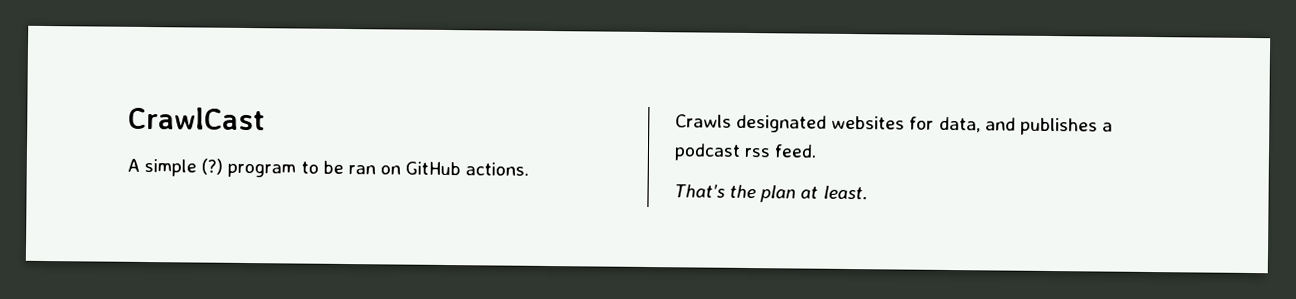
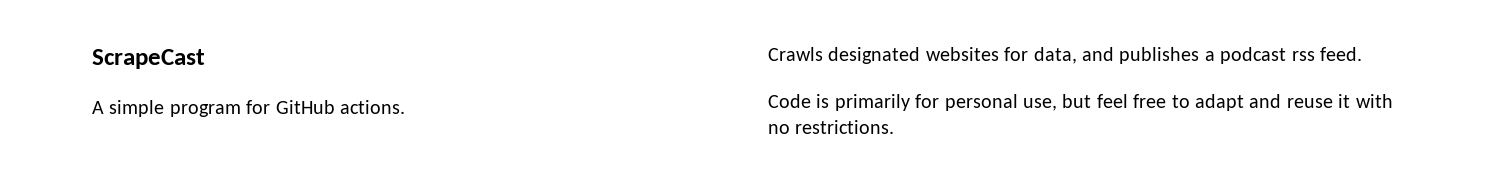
[128,106,265,131] CrawlCast -> [92,49,205,69] ScrapeCast
[201,158,401,178] (?) program to be ran on -> [169,100,271,117] program for
[674,184,868,203] That's the plan at least. -> [768,94,1393,111] [768,120,895,134] Code is primarily for personal use, but feel free to adapt and reuse it with no restrictions.

